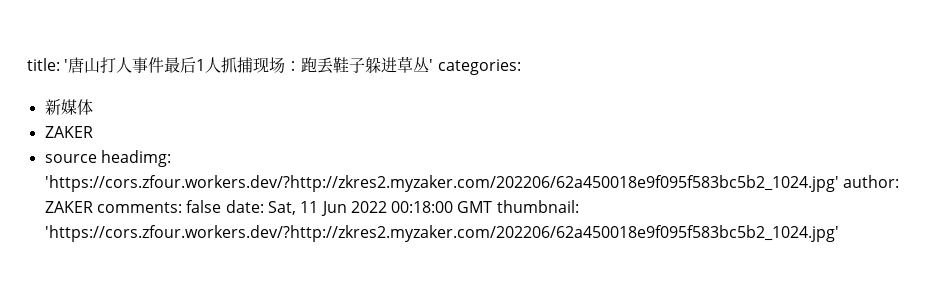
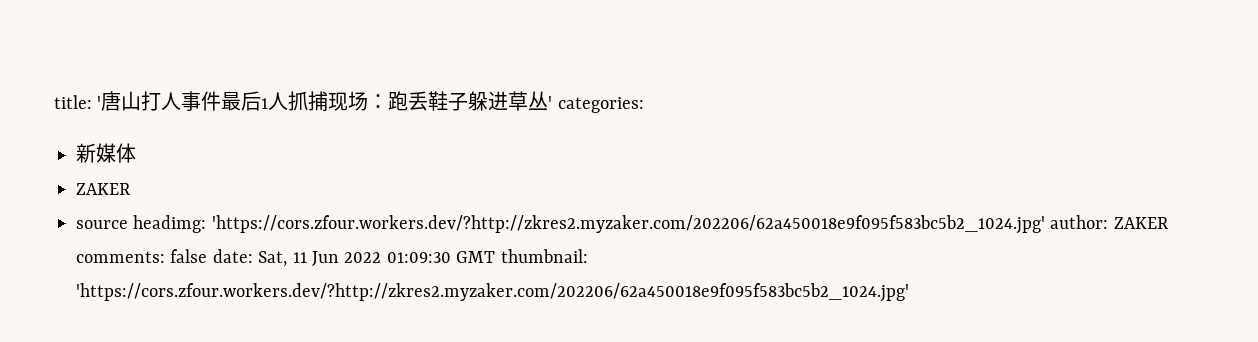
[391,201,454,213] 00:18:00 -> [386,252,451,263] 01:09:30

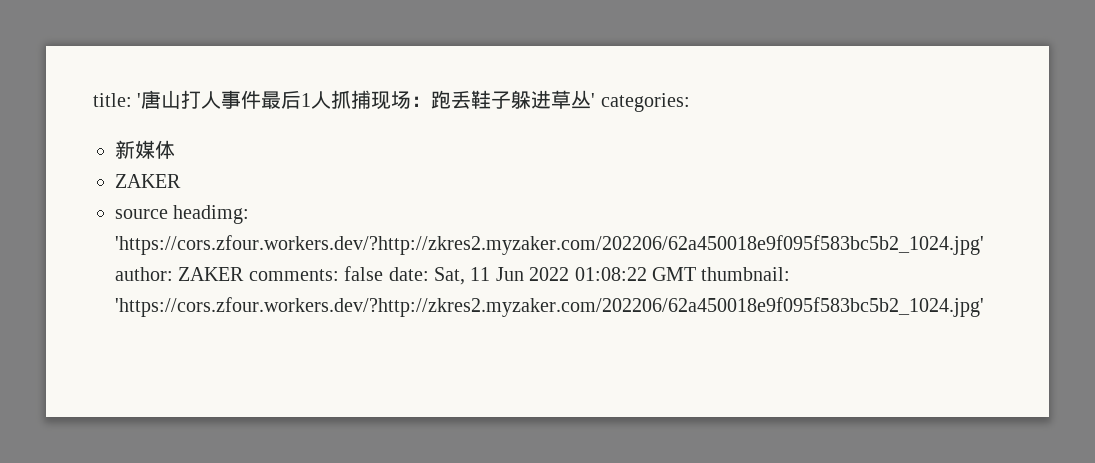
[386,252,451,263] 01:09:30 -> [574,267,647,281] 01:08:22

